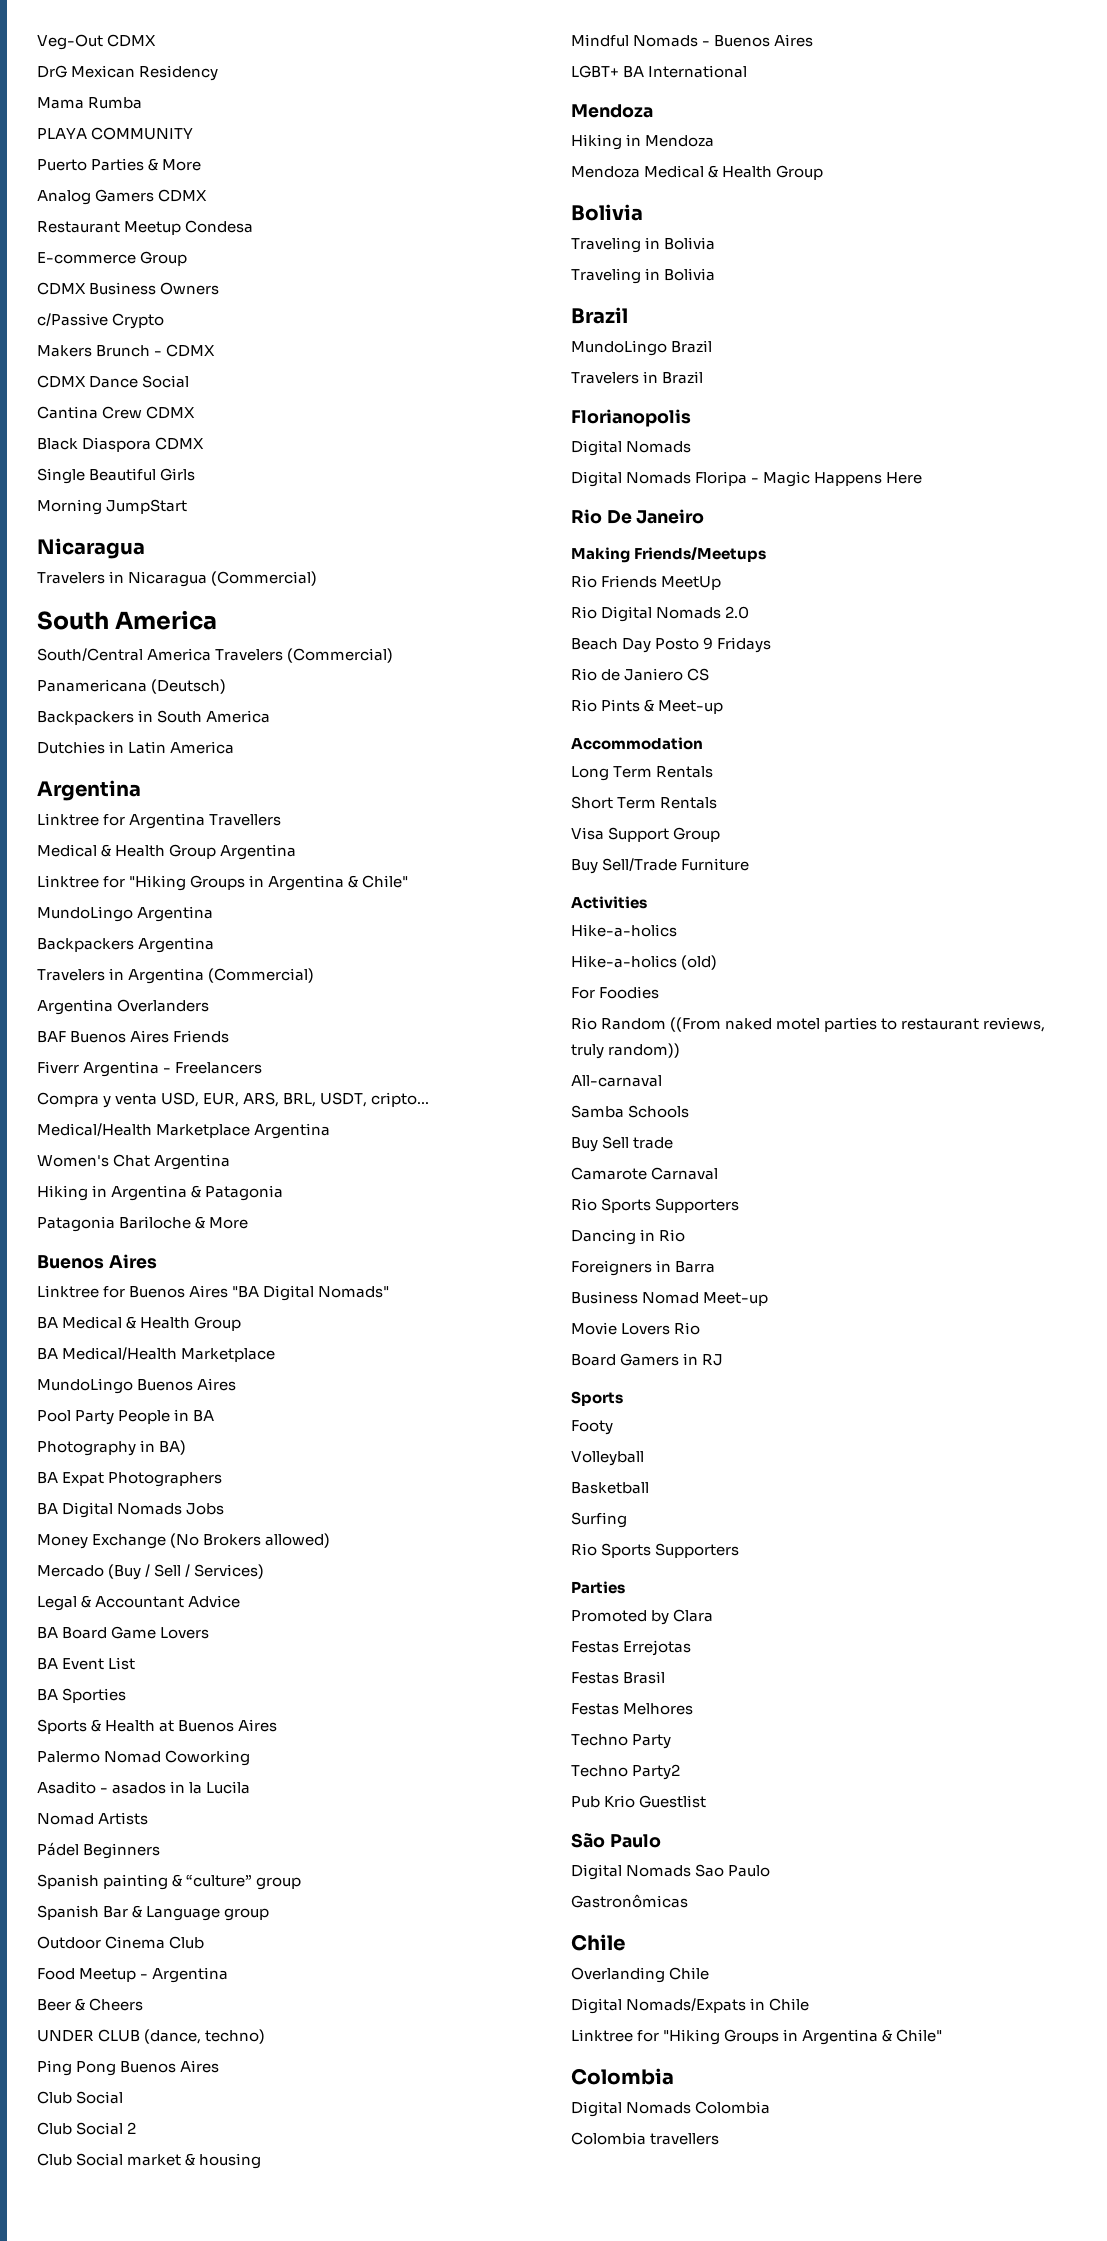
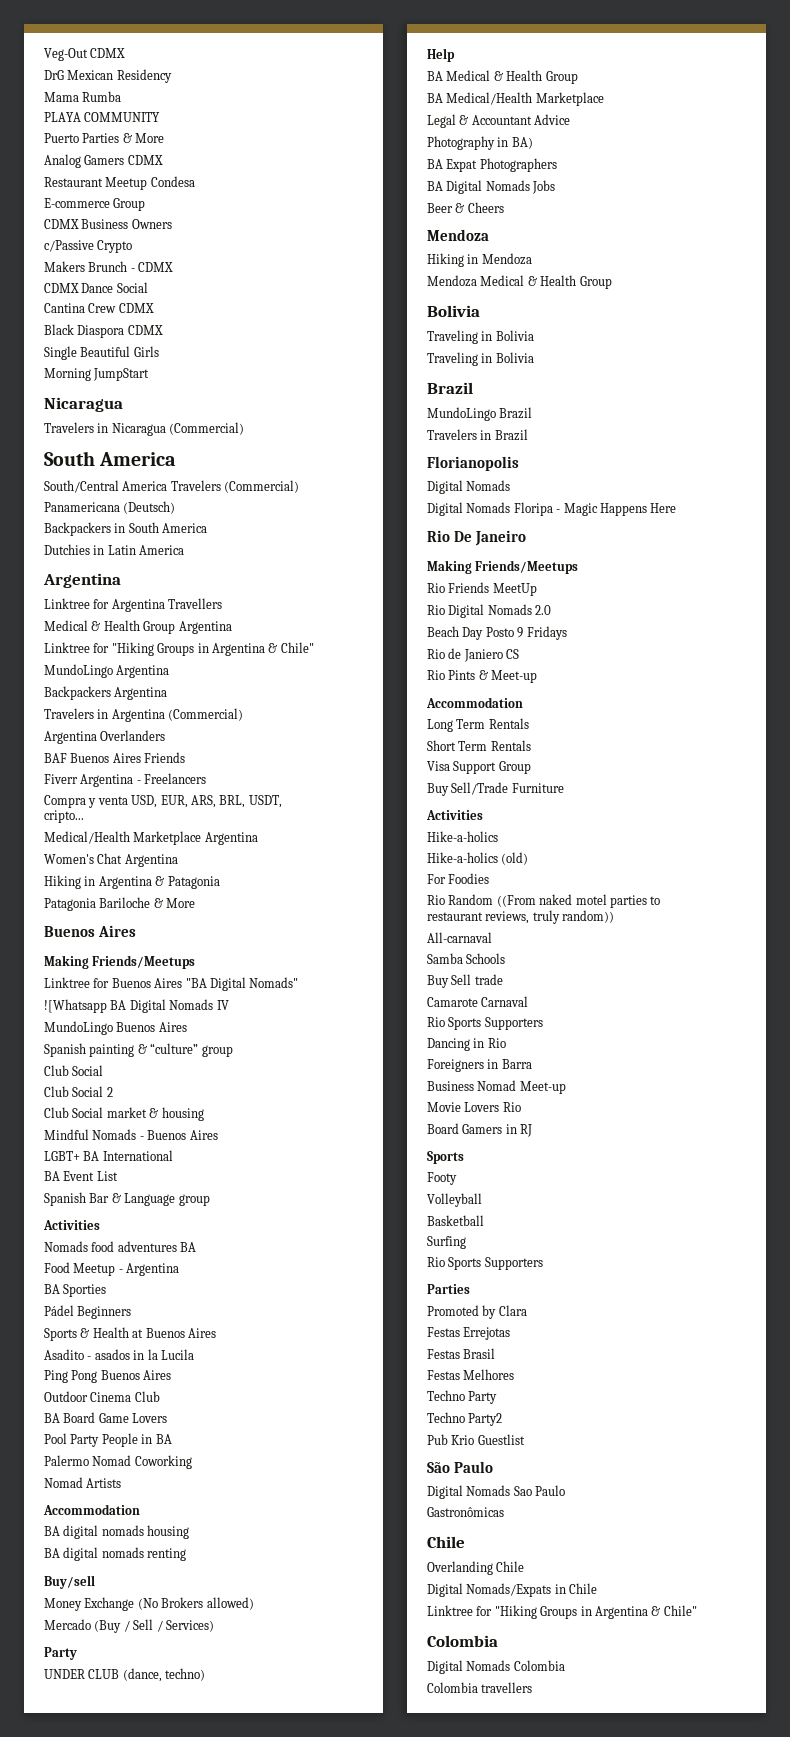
(157, 1261) none -> [44,955,196,969] // Making Friends/Meetups
[37,1316,242,1331] [37,1347,276,1362] [37,1378,237,1394] [37,1409,215,1425] [37,1440,187,1456] [37,1472,223,1487] [37,1502,225,1518] [37,1533,331,1549] [37,1564,265,1580] [37,1595,241,1611] [37,1626,210,1639] [37,1657,136,1670] [37,1688,127,1703] [37,1719,278,1734] [37,1750,251,1766] [37,1781,251,1794] [37,1812,149,1825] [37,1842,161,1859] BA Medical & Health Group // BA Medical/Health Marketplace // MundoLingo Buenos Aires // Pool Party People in BA // Photography in BA) // BA Expat Photographers // BA Digital Nomads Jobs // Money Exchange (No Brokers allowed) // Mercado (Buy / Sell / Services) // Legal & Accountant Advice // BA Board Game Lovers // BA Event List // BA Sporties // Sports & Health at Buenos Aires // Palermo Nomad Coworking // Asadito - asados in la Lucila // Nomad Artists // Pádel Beginners -> [44,999,229,1013] [44,1021,187,1035] ![Whatsapp BA Digital Nomads IV // MundoLingo Buenos Aires
[37,1905,270,1921] [37,1936,205,1949] [37,1967,229,1983] [37,1998,144,2011] [37,2029,266,2044] [37,2060,220,2076] // Spanish Bar & Language group // Outdoor Cinema Club // Food Meetup - Argentina // Beer & Cheers // UNDER CLUB (dance, techno) // Ping Pong Buenos Aires -> (233, 1051) none
(748, 71) none -> [44,1171,118,1181] [44,1192,210,1206] [43,1220,100,1230] [44,1241,197,1252] [44,1262,180,1276] [44,1284,107,1297] [44,1305,132,1319] [44,1327,216,1341] [44,1349,194,1360] [44,1370,172,1383] [44,1391,160,1402] [44,1412,168,1423] [44,1433,172,1447] [44,1455,192,1469] [44,1477,122,1488] [43,1504,140,1515] [44,1525,190,1539] [44,1547,187,1561] [44,1575,95,1589] [44,1597,254,1611] [44,1619,214,1633] [44,1647,77,1660] [44,1668,206,1682] [427,48,455,62] [427,70,578,84] [427,92,604,106] [427,114,571,128] [427,136,533,150] [427,158,557,172] [427,180,556,194] [427,202,504,213] // BA Event List // Spanish Bar & Language group // Activities // Nomads food adventures BA // Food Meetup - Argentina // BA Sporties // Pádel Beginners // Sports & Health at Buenos Aires // Asadito - asados in la Lucila // Ping Pong Buenos Aires // Outdoor Cinema Club // BA Board Game Lovers // Pool Party People in BA // Palermo Nomad Coworking // Nomad Artists // Accommodation // BA digital nomads housing // BA digital nomads renting // Buy/sell // Money Exchange (No Brokers allowed) // Mercado (Buy / Sell / Services) // Party // UNDER CLUB (dance, techno) // Help // BA Medical & Health Group // BA Medical/Health Marketplace // Legal & Accountant Advice // Photography in BA) // BA Expat Photographers // BA Digital Nomads Jobs // Beer & Cheers

